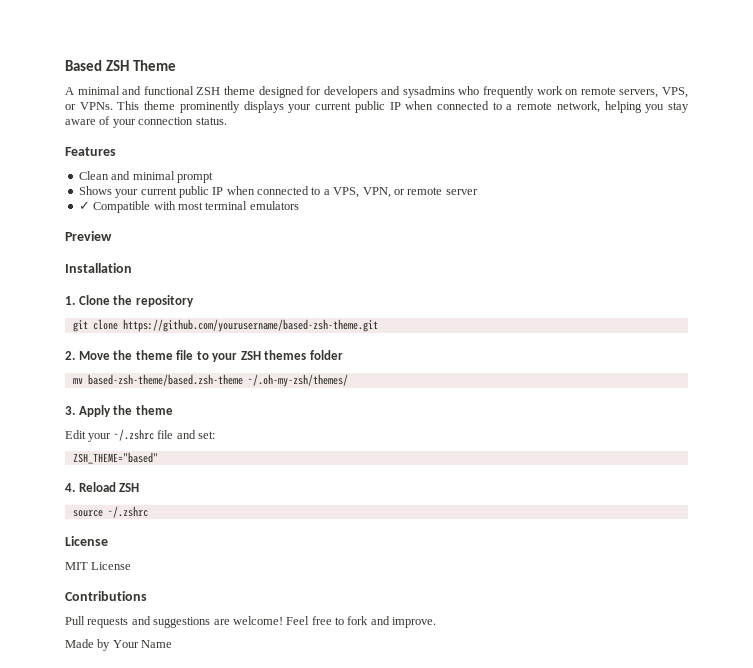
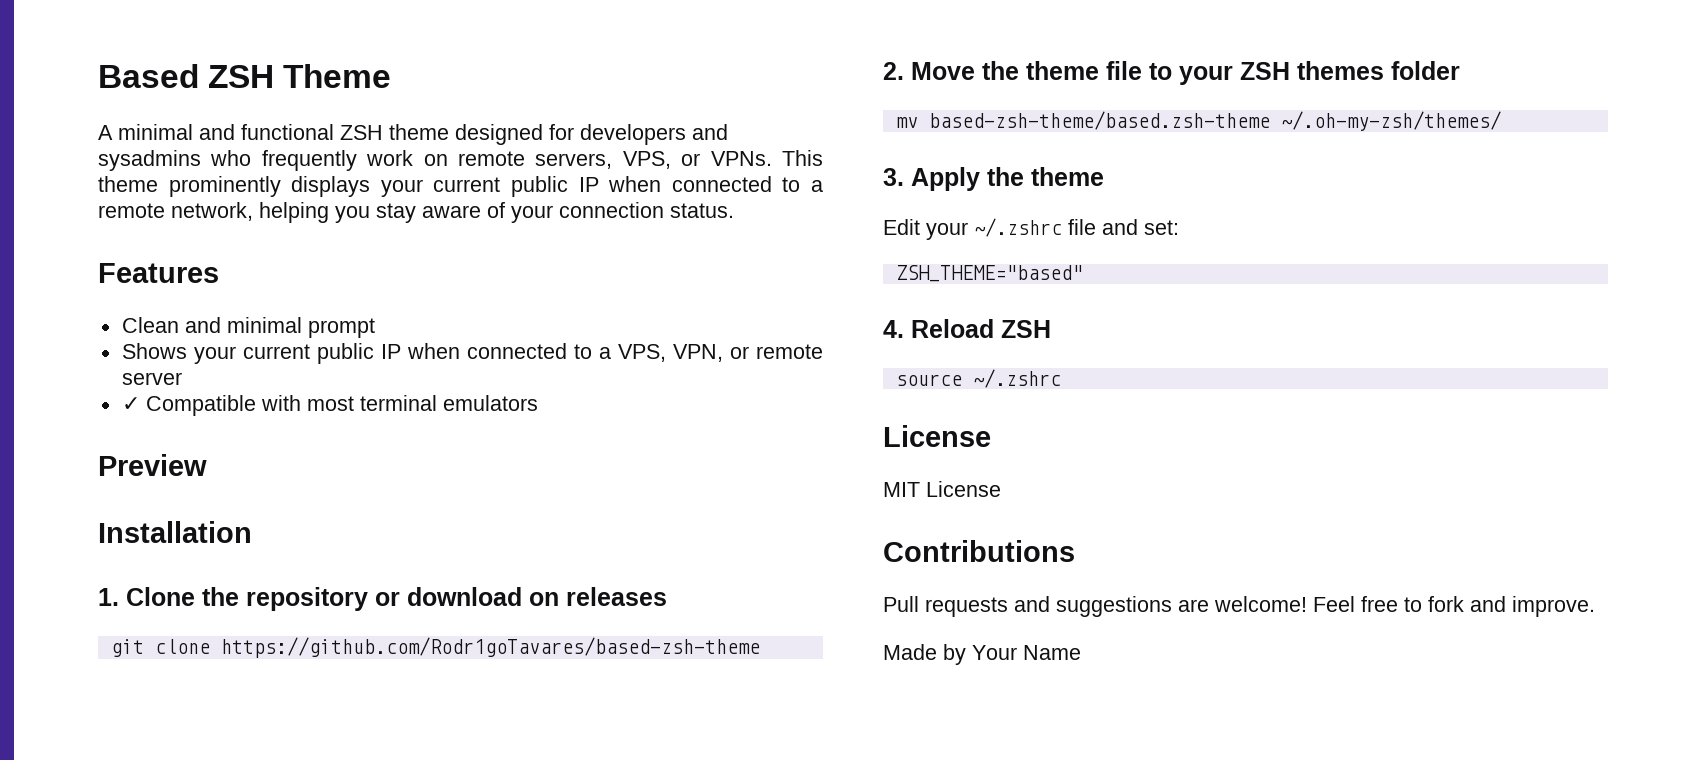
(194, 301) none -> [375,587,667,606] or download on releases
[122,319,378,332] https://github.com/yourusername/based-zsh-theme.git -> [220,637,760,658] https://github.com/Rodr1goTavares/based-zsh-theme

